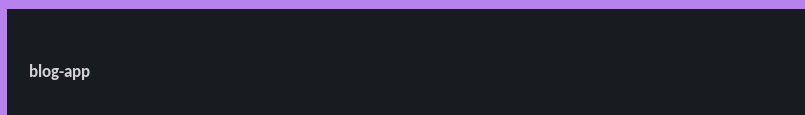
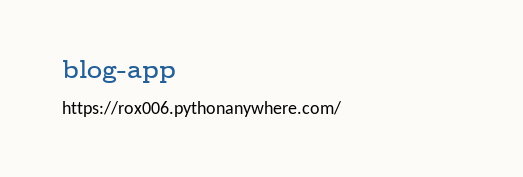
(90, 72) none -> [62,101,342,117] // https://rox006.pythonanywhere.com/

